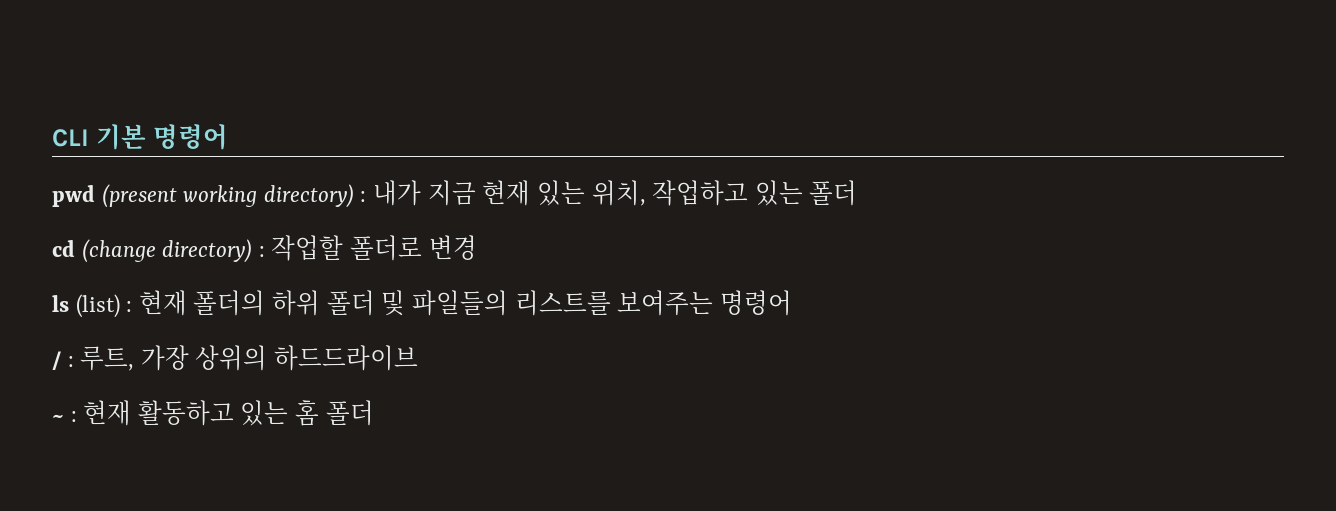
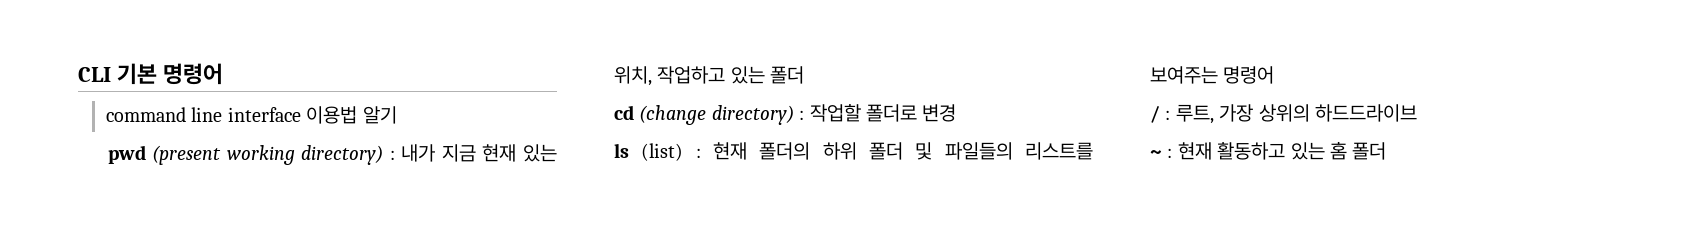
(228, 137) none -> [106,106,397,124] // command line interface 이용법 알기

